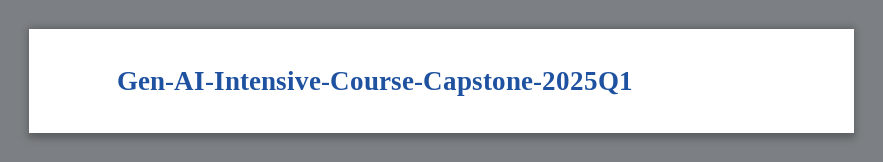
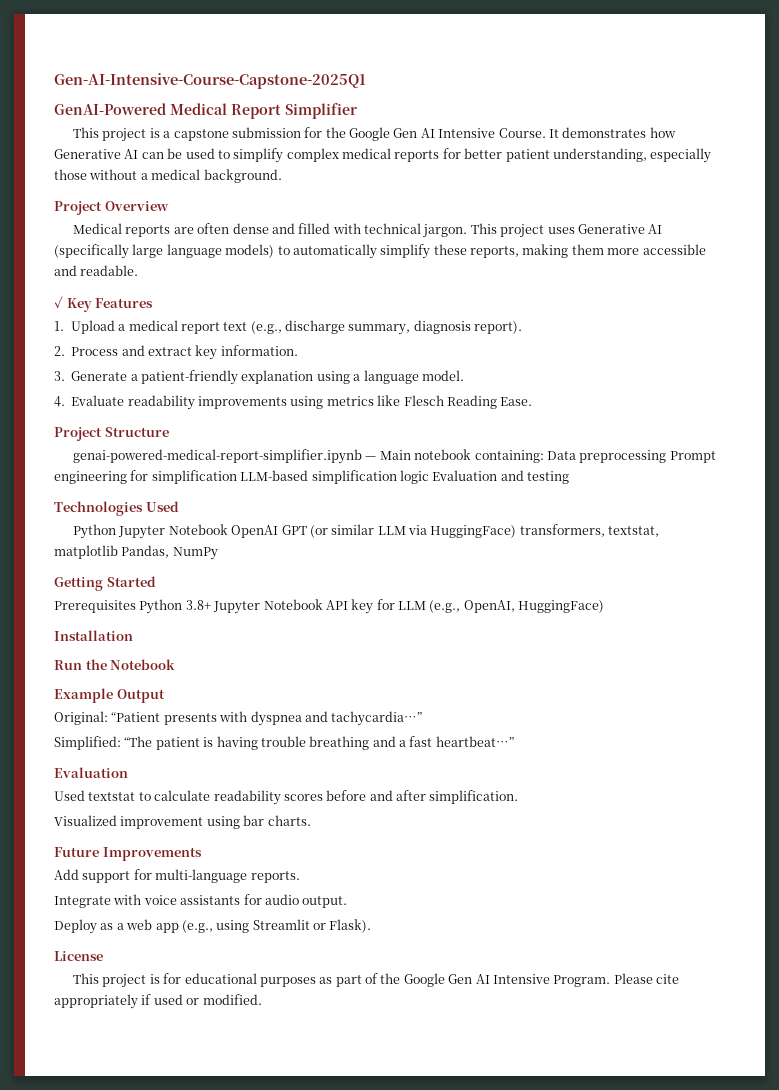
(633, 83) none -> [54,103,357,119] [73,127,676,142] [54,148,712,163] [54,169,282,183] [54,201,169,215] [73,223,663,238] [54,244,706,259] [54,265,139,276] [54,296,154,312] [54,320,523,335] [54,345,298,360] [54,370,464,385] [54,395,533,410] [54,427,169,441] [73,449,716,464] [54,470,569,484] [54,501,179,516] [73,524,660,539] [54,545,218,560] [54,576,156,591] [54,599,605,614] [54,630,133,641] [54,659,176,670] [54,688,165,703] [54,711,423,726] [54,736,514,750] [54,767,128,778] [54,790,519,805] [54,815,311,829] [54,847,202,861] [54,869,300,883] [54,894,348,908] [54,919,372,934] [54,951,103,961] [73,973,680,988] [54,994,262,1009] // GenAI-Powered Medical Report Simplifier // This project is a capstone submission for the Google Gen AI Intensive Course. It demonstrates how Generative AI can be used to simplify complex medical reports for better patient understanding, especially those without a medical background. // Project Overview // Medical reports are often dense and filled with technical jargon. This project uses Generative AI (specifically large language models) to automatically simplify these reports, making them more accessible and readable. // ✓ Key Features // 1. Upload a medical report text (e.g., discharge summary, diagnosis report). // 2. Process and extract key information. // 3. Generate a patient-friendly explanation using a language model. // 4. Evaluate readability improvements using metrics like Flesch Reading Ease. // Project Structure // genai-powered-medical-report-simplifier.ipynb — Main notebook containing: Data preprocessing Prompt engineering for simplification LLM-based simplification logic Evaluation and testing // Technologies Used // Python Jupyter Notebook OpenAI GPT (or similar LLM via HuggingFace) transformers, textstat, matplotlib Pandas, NumPy // Getting Started // Prerequisites Python 3.8+ Jupyter Notebook API key for LLM (e.g., OpenAI, HuggingFace) // Installation // Run the Notebook // Example Output // Original: “Patient presents with dyspnea and tachycardia…” // Simplified: “The patient is having trouble breathing and a fast heartbeat…” // Evaluation // Used textstat to calculate readability scores before and after simplification. // Visualized improvement using bar charts. // Future Improvements // Add support for multi-language reports. // Integrate with voice assistants for audio output. // Deploy as a web app (e.g., using Streamlit or Flask). // License // This project is for educational purposes as part of the Google Gen AI Intensive Program. Please cite appropriately if used or modified.

